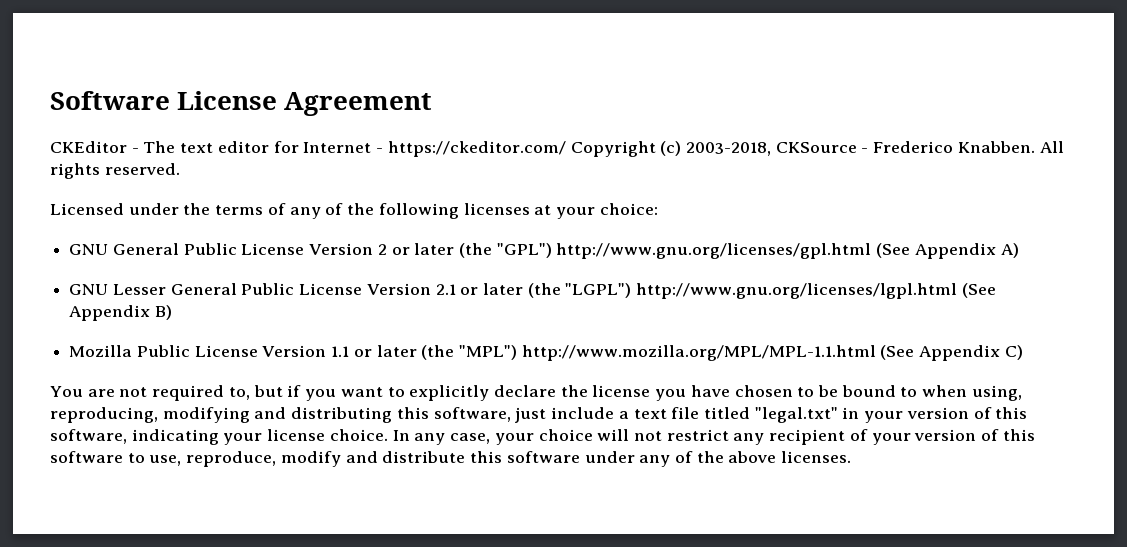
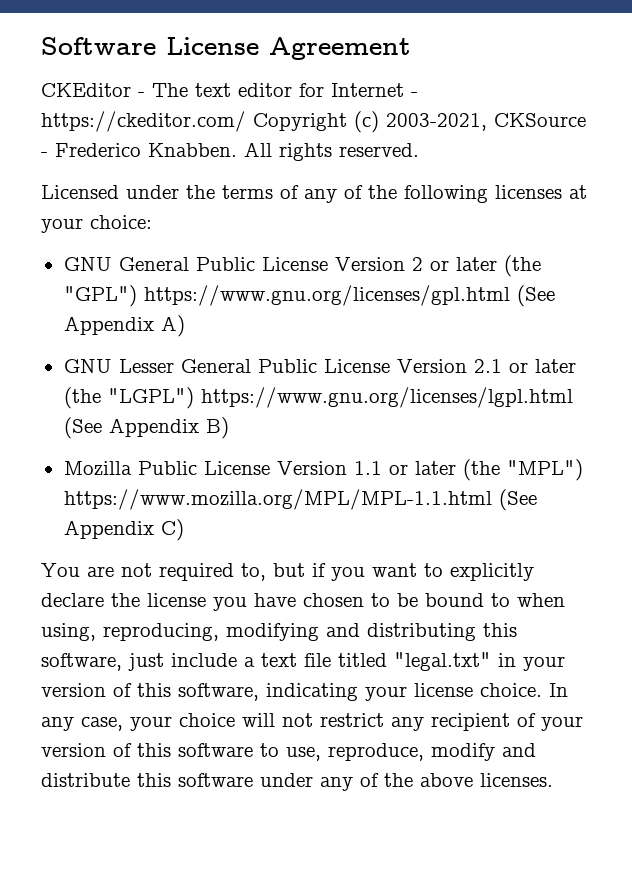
[685,142,771,156] 2003-2018, -> [386,113,487,131] 2003-2021,
[556,243,872,259] http://www.gnu.org/licenses/gpl.html -> [143,285,510,306] https://www.gnu.org/licenses/gpl.html
[636,283,958,299] http://www.gnu.org/licenses/lgpl.html -> [200,387,573,408] https://www.gnu.org/licenses/lgpl.html
[521,345,876,361] http://www.mozilla.org/MPL/MPL-1.1.html -> [63,489,492,510] https://www.mozilla.org/MPL/MPL-1.1.html

